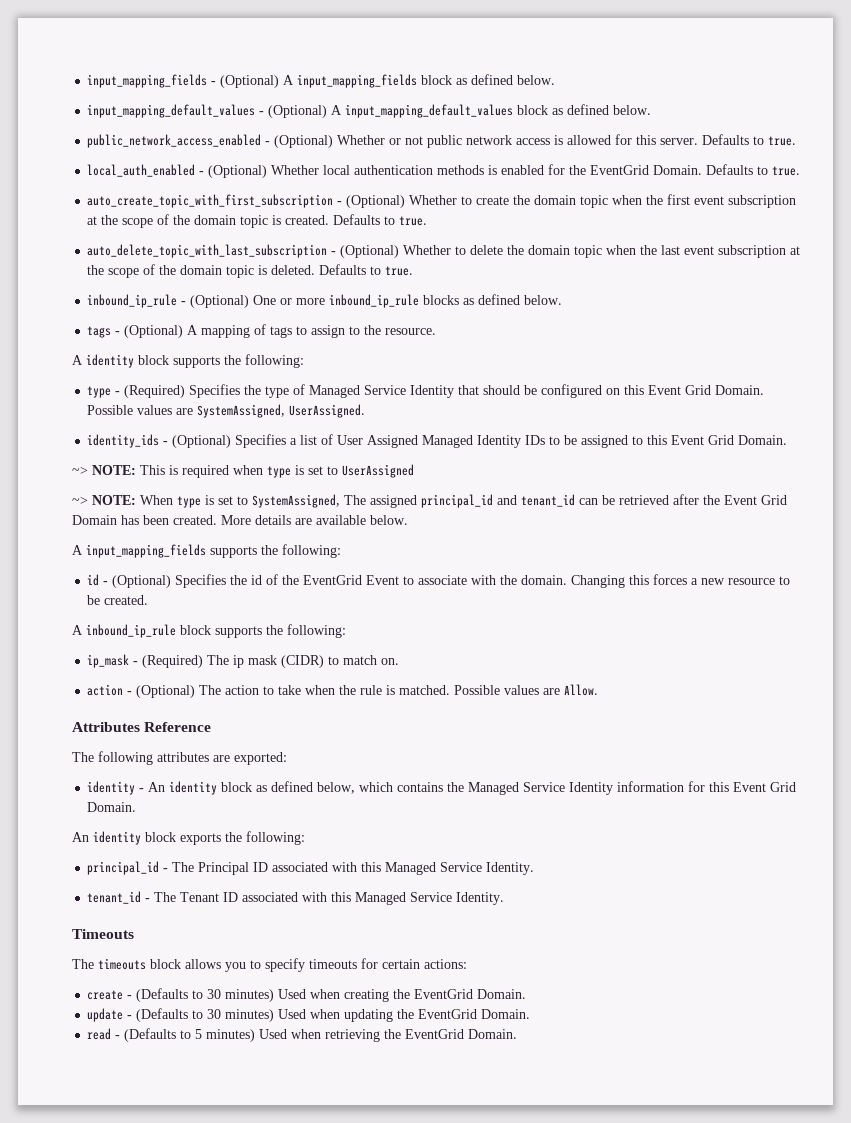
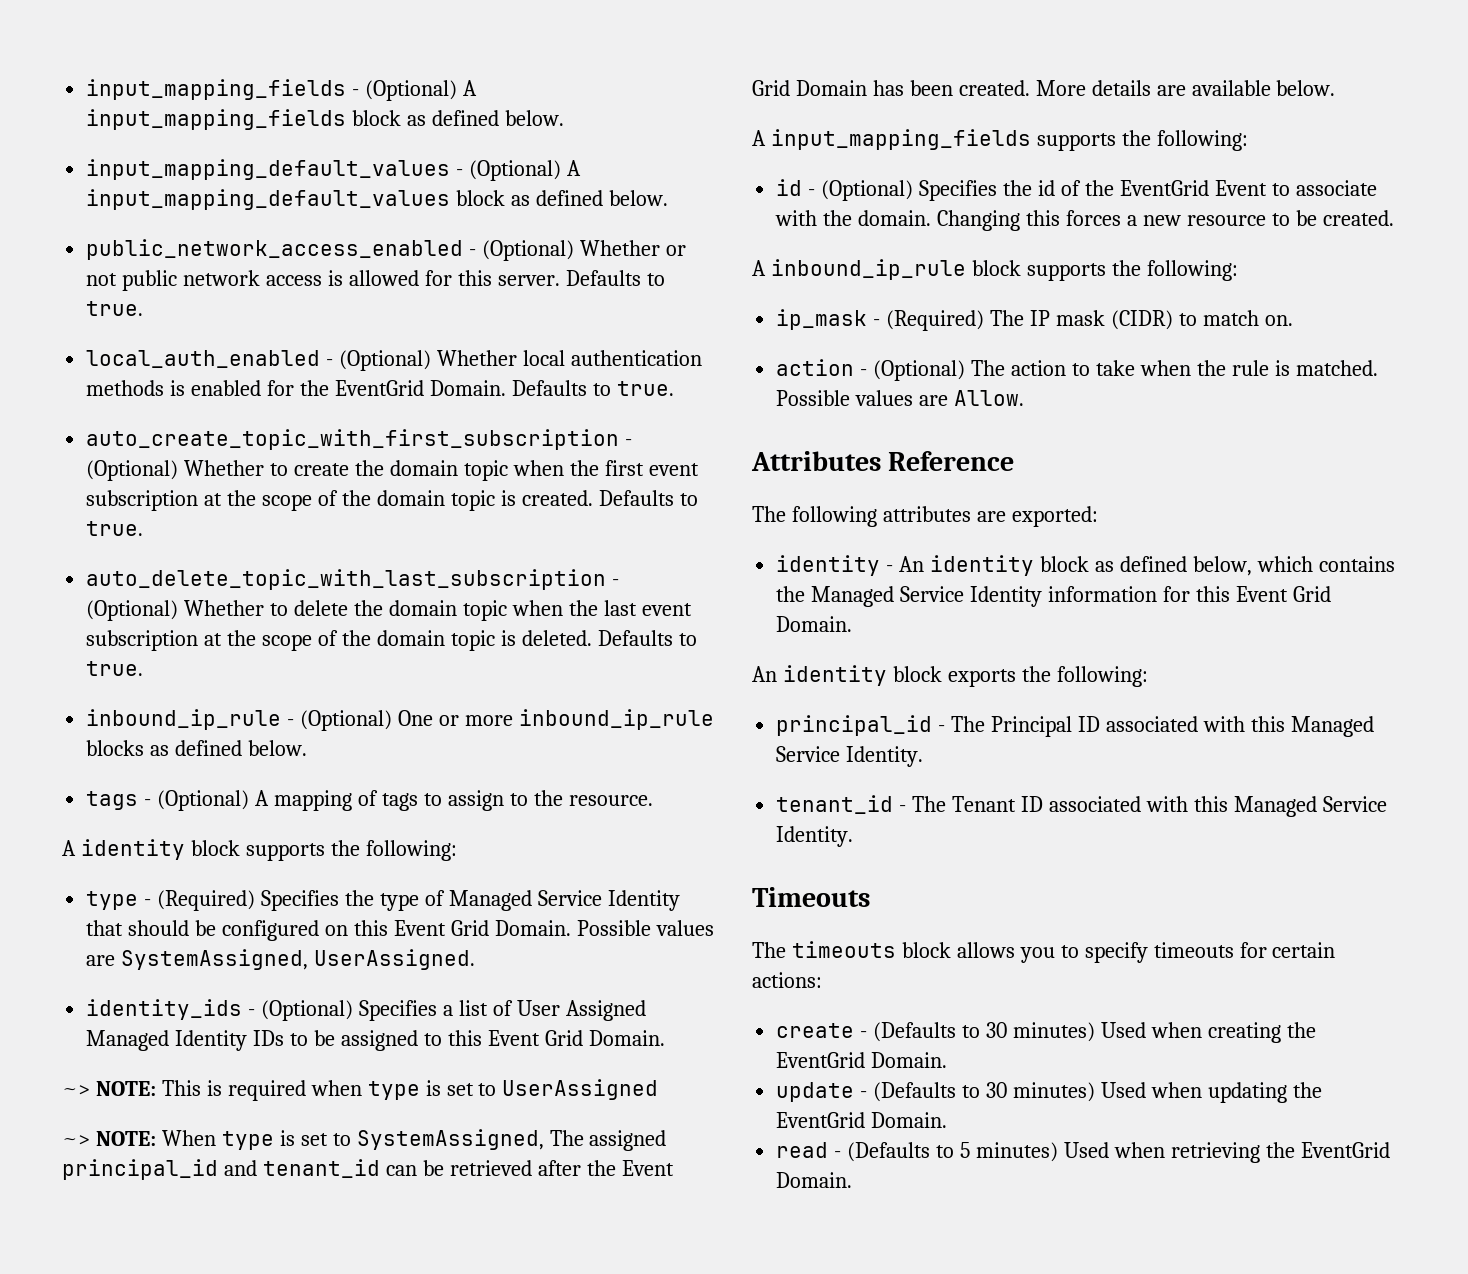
[233,655,245,668] ip -> [1029,310,1050,326] IP

